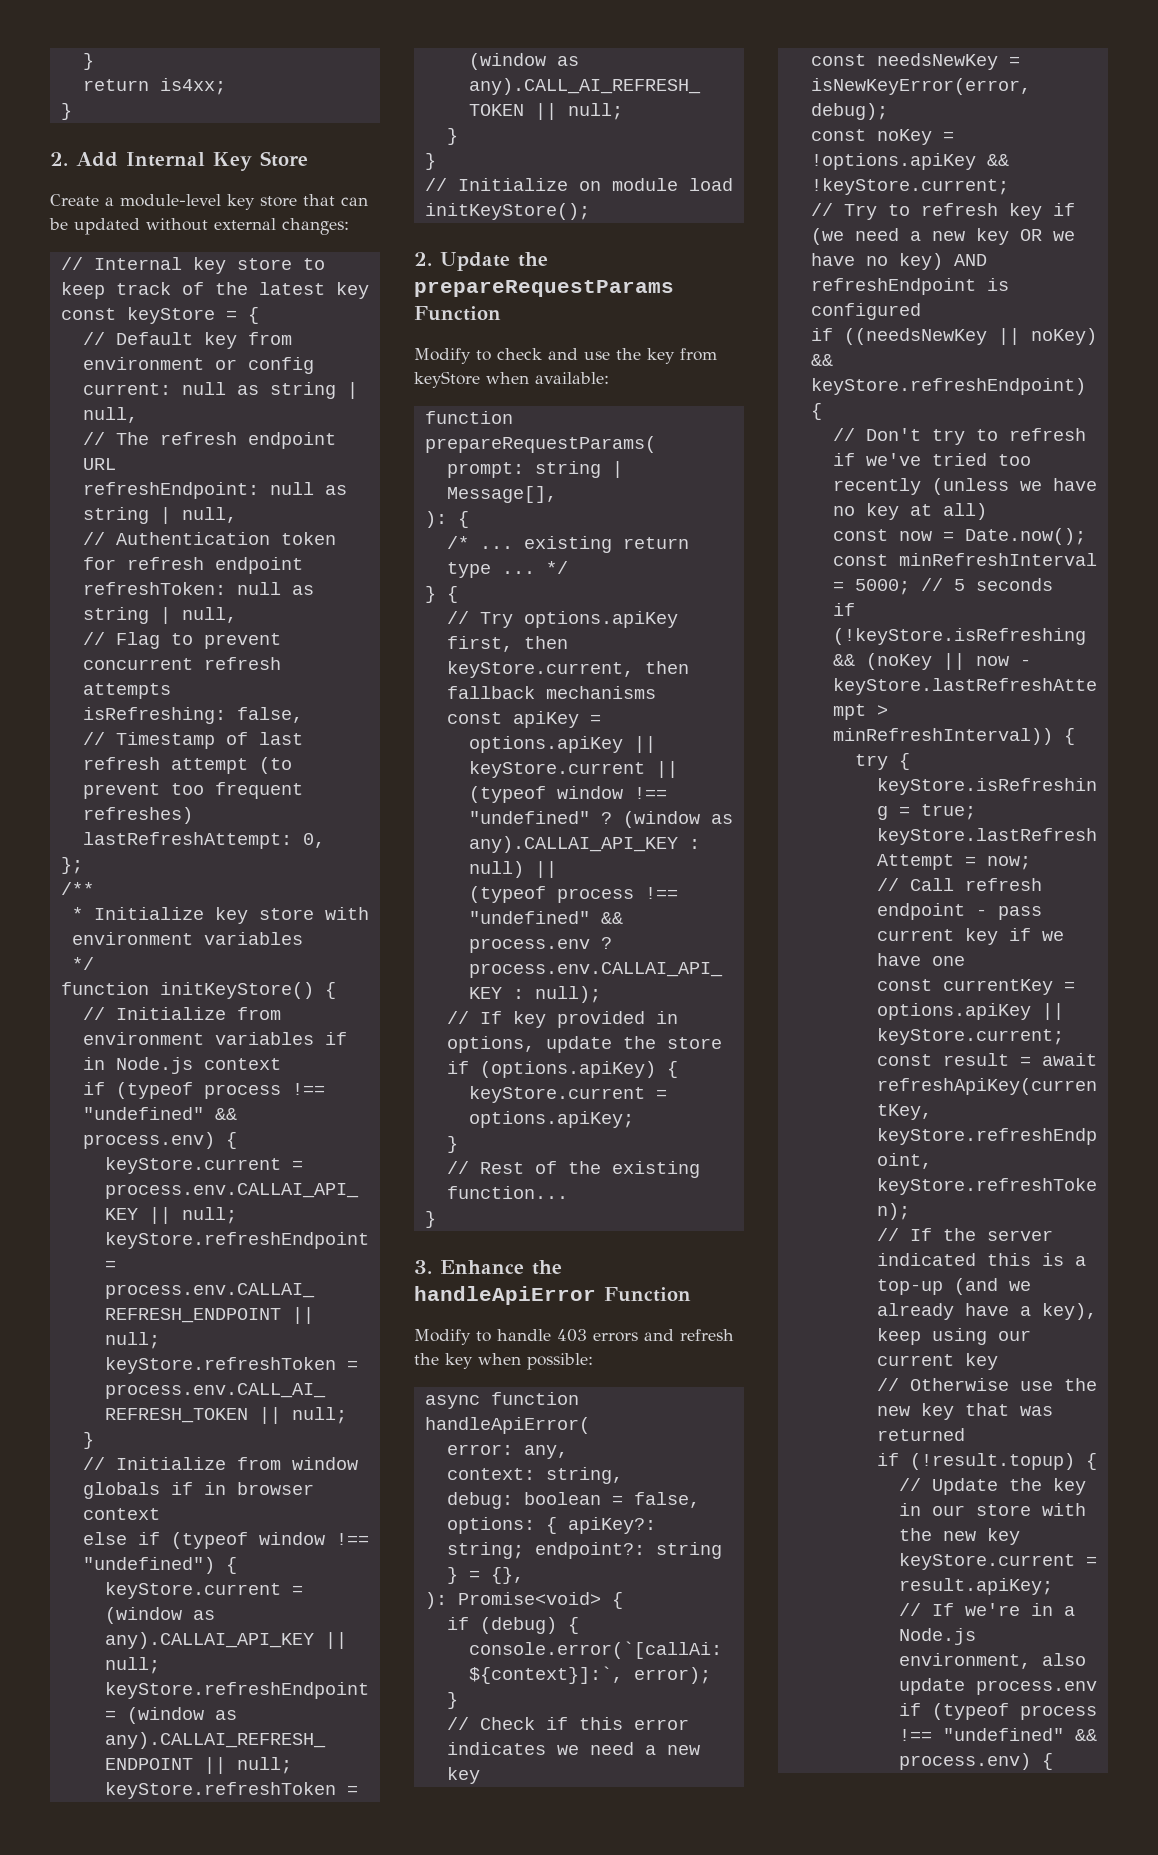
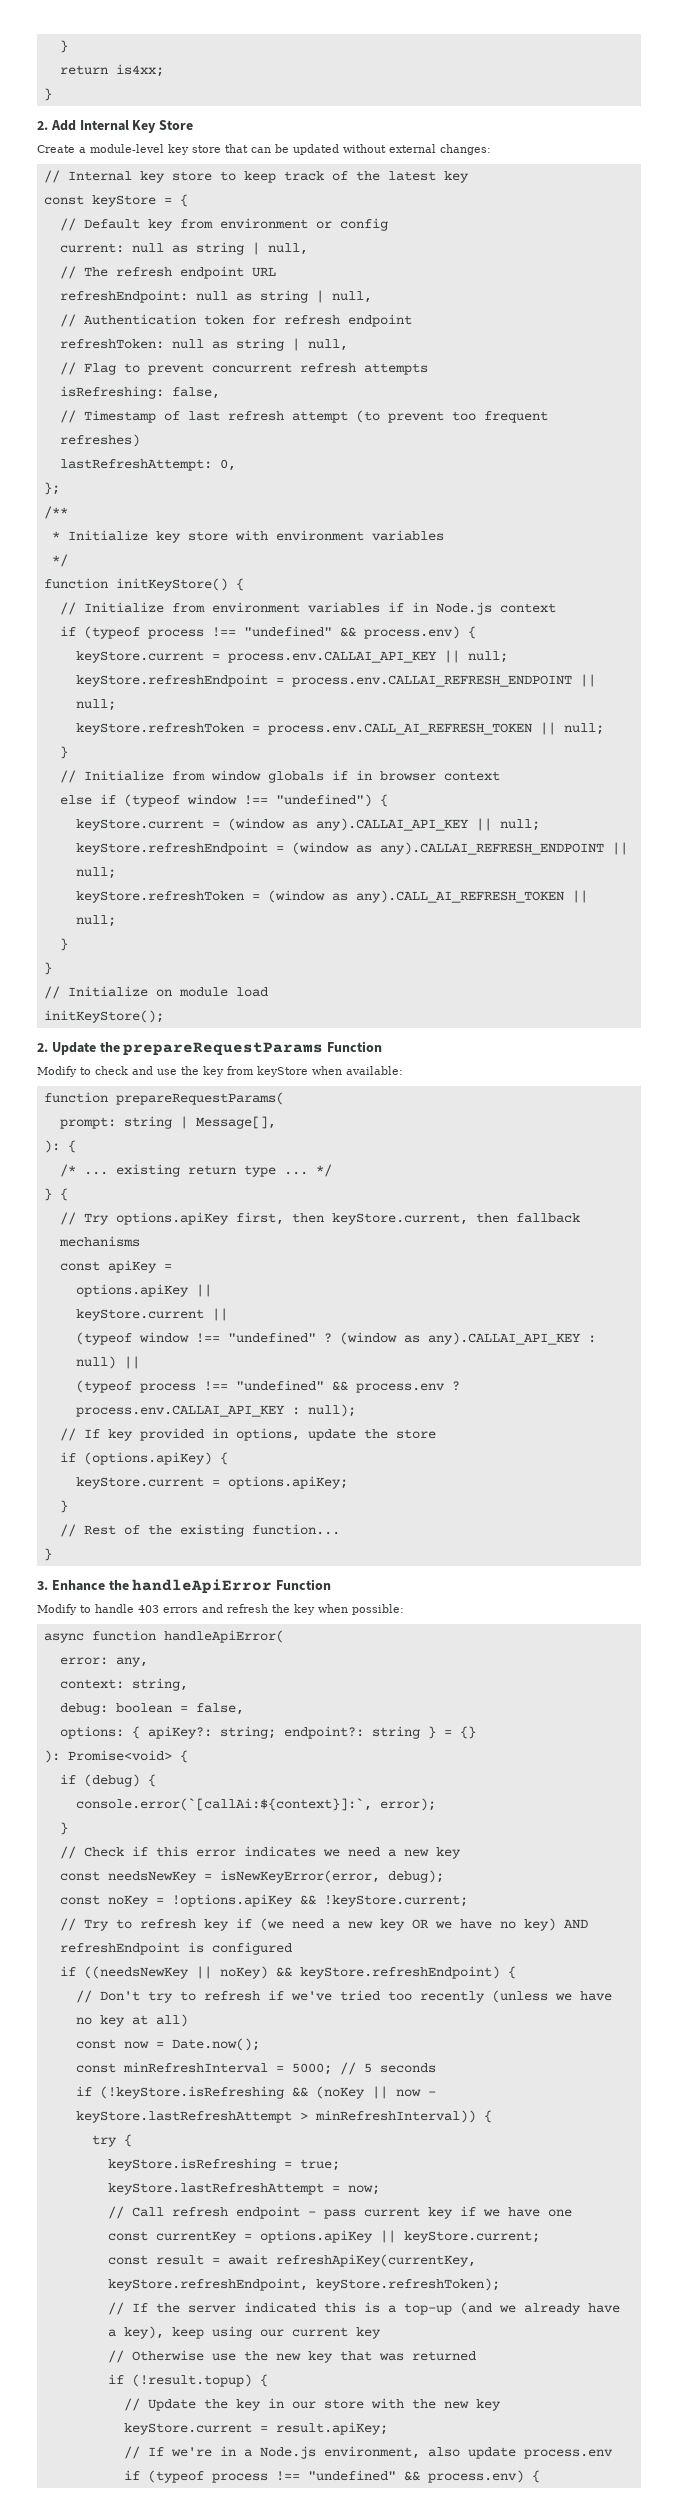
[490,1567,524,1584] {}, -> [459,1726,476,1739] {}

